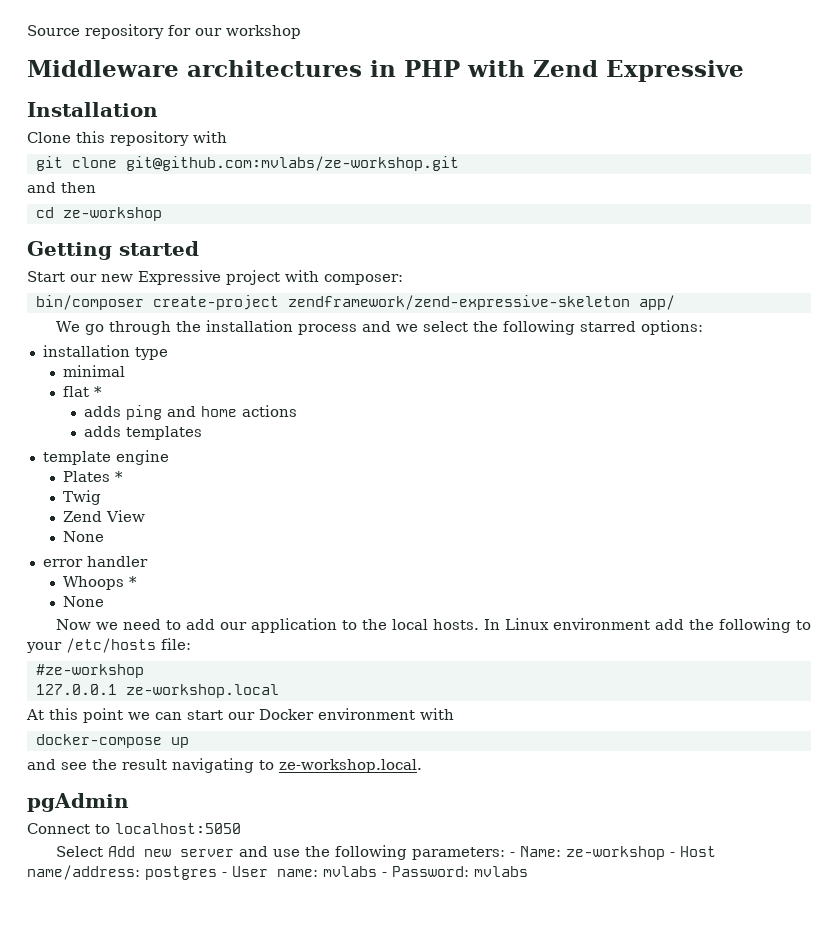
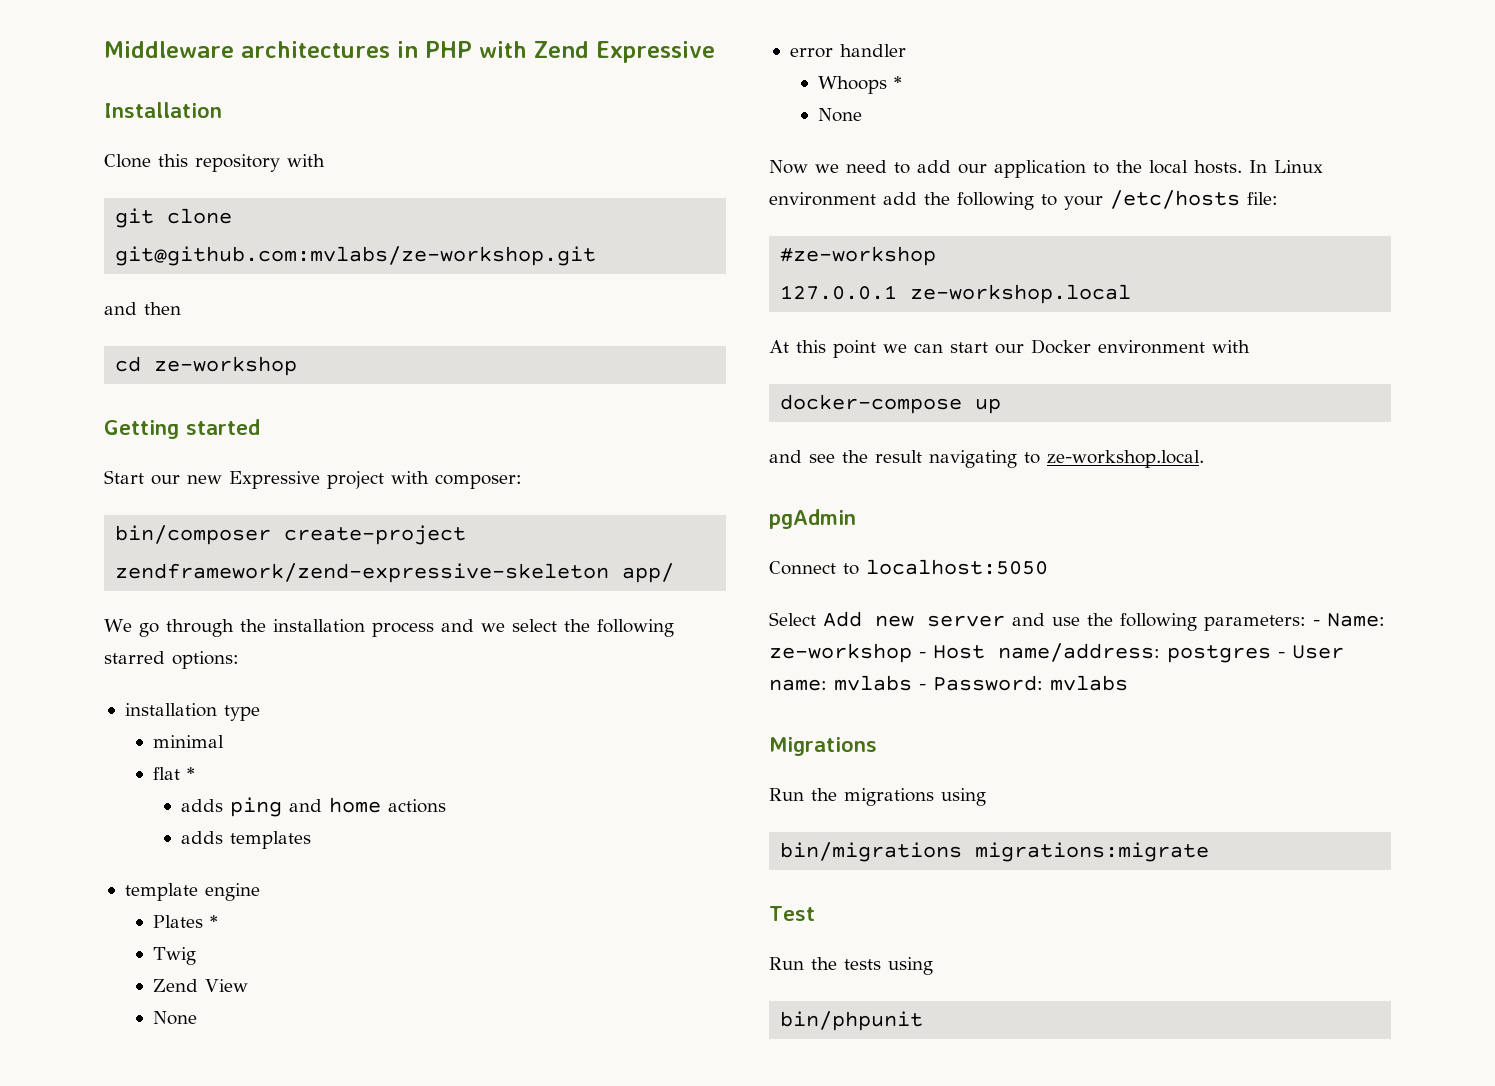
[27,24,301,39] Source repository for our workshop // -> (104, 49) none
(528, 871) none -> [769,737,877,756] [769,788,986,806] [780,842,1210,862] [769,906,815,921] [769,957,933,975] [780,1011,924,1031] // Migrations // Run the migrations using // bin/migrations migrations:migrate // Test // Run the tests using // bin/phpunit

